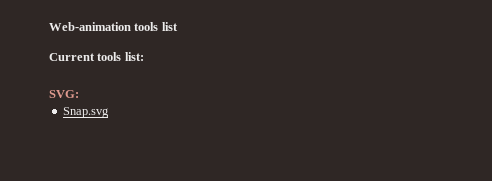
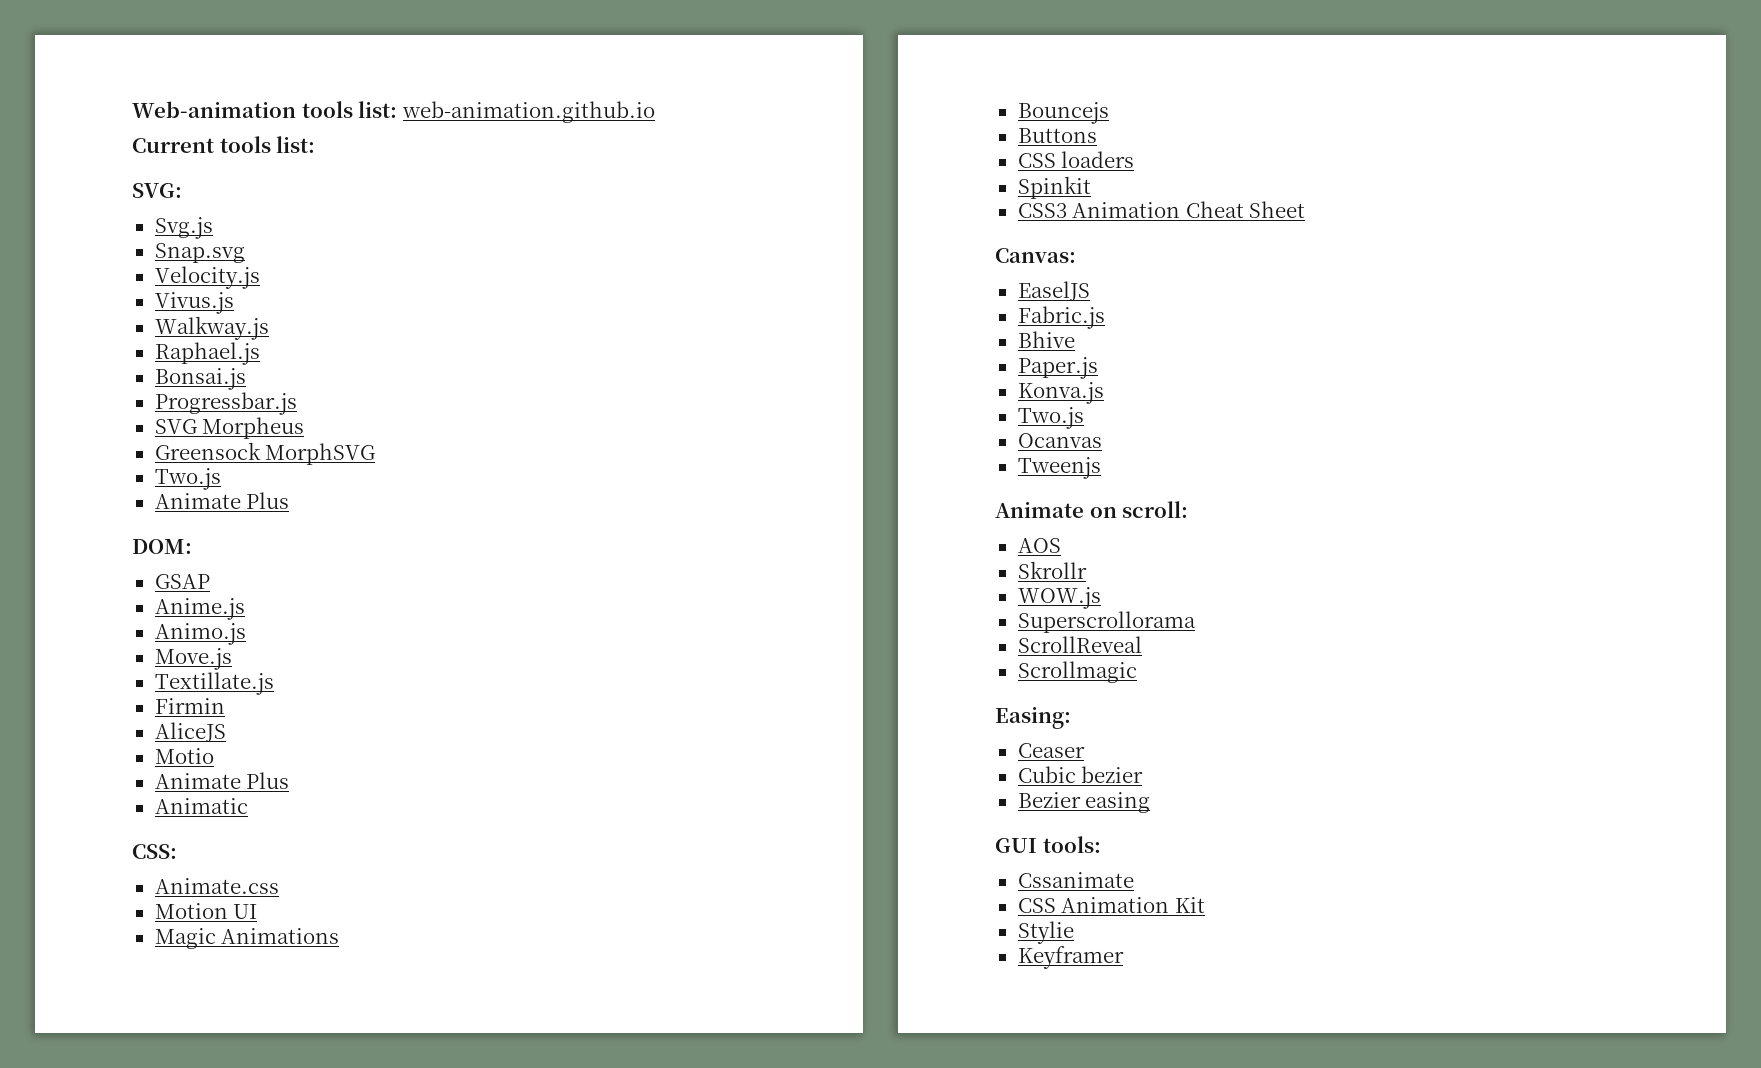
[161,22,178,31] list -> [358,101,655,123] list: web-animation.github.io
(79, 94) none -> [154,217,213,239] // Svg.js
(109, 112) none -> [154,266,260,289] [154,292,234,314] [154,316,269,340] [154,342,260,365] [154,368,246,390] [154,392,297,415] [154,417,305,439] [154,442,376,465] [154,468,221,490] [154,492,290,509] [132,539,192,554] [154,574,210,589] [154,598,245,620] [154,623,246,645] [154,648,232,670] [154,672,274,695] [154,698,225,714] [154,722,226,742] [154,748,214,764] [154,772,290,789] [154,798,248,814] [132,844,177,859] [154,878,279,894] [154,903,258,919] [154,928,340,949] [1017,102,1109,124] [1017,128,1097,143] [1017,151,1135,168] [1017,176,1091,199] [1017,201,1306,218] [995,248,1076,263] [1017,281,1090,301] [1017,306,1105,329] [1017,331,1075,348] [1017,357,1098,379] [1017,382,1104,404] [1017,407,1084,429] [1017,433,1102,448] [1017,457,1101,479] [995,501,1189,518] [1017,538,1061,553] [1017,561,1087,579] [1017,587,1101,609] [1017,611,1196,633] [1017,636,1142,653] [1017,661,1137,683] [995,707,1071,729] [1017,743,1085,758] [1017,766,1144,783] [1017,792,1151,813] [995,836,1101,853] [1017,872,1134,888] [1017,897,1205,913] [1017,921,1074,944] [1017,946,1124,969] // Velocity.js // Vivus.js // Walkway.js // Raphael.js // Bonsai.js // Progressbar.js // SVG Morpheus // Greensock MorphSVG // Two.js // Animate Plus // DOM: // GSAP // Anime.js // Animo.js // Move.js // Textillate.js // Firmin // AliceJS // Motio // Animate Plus // Animatic // CSS: // Animate.css // Motion UI // Magic Animations // Bouncejs // Buttons // CSS loaders // Spinkit // CSS3 Animation Cheat Sheet // Canvas: // EaselJS // Fabric.js // Bhive // Paper.js // Konva.js // Two.js // Ocanvas // Tweenjs // Animate on scroll: // AOS // Skrollr // WOW.js // Superscrollorama // ScrollReveal // Scrollmagic // Easing: // Ceaser // Cubic bezier // Bezier easing // GUI tools: // Cssanimate // CSS Animation Kit // Stylie // Keyframer

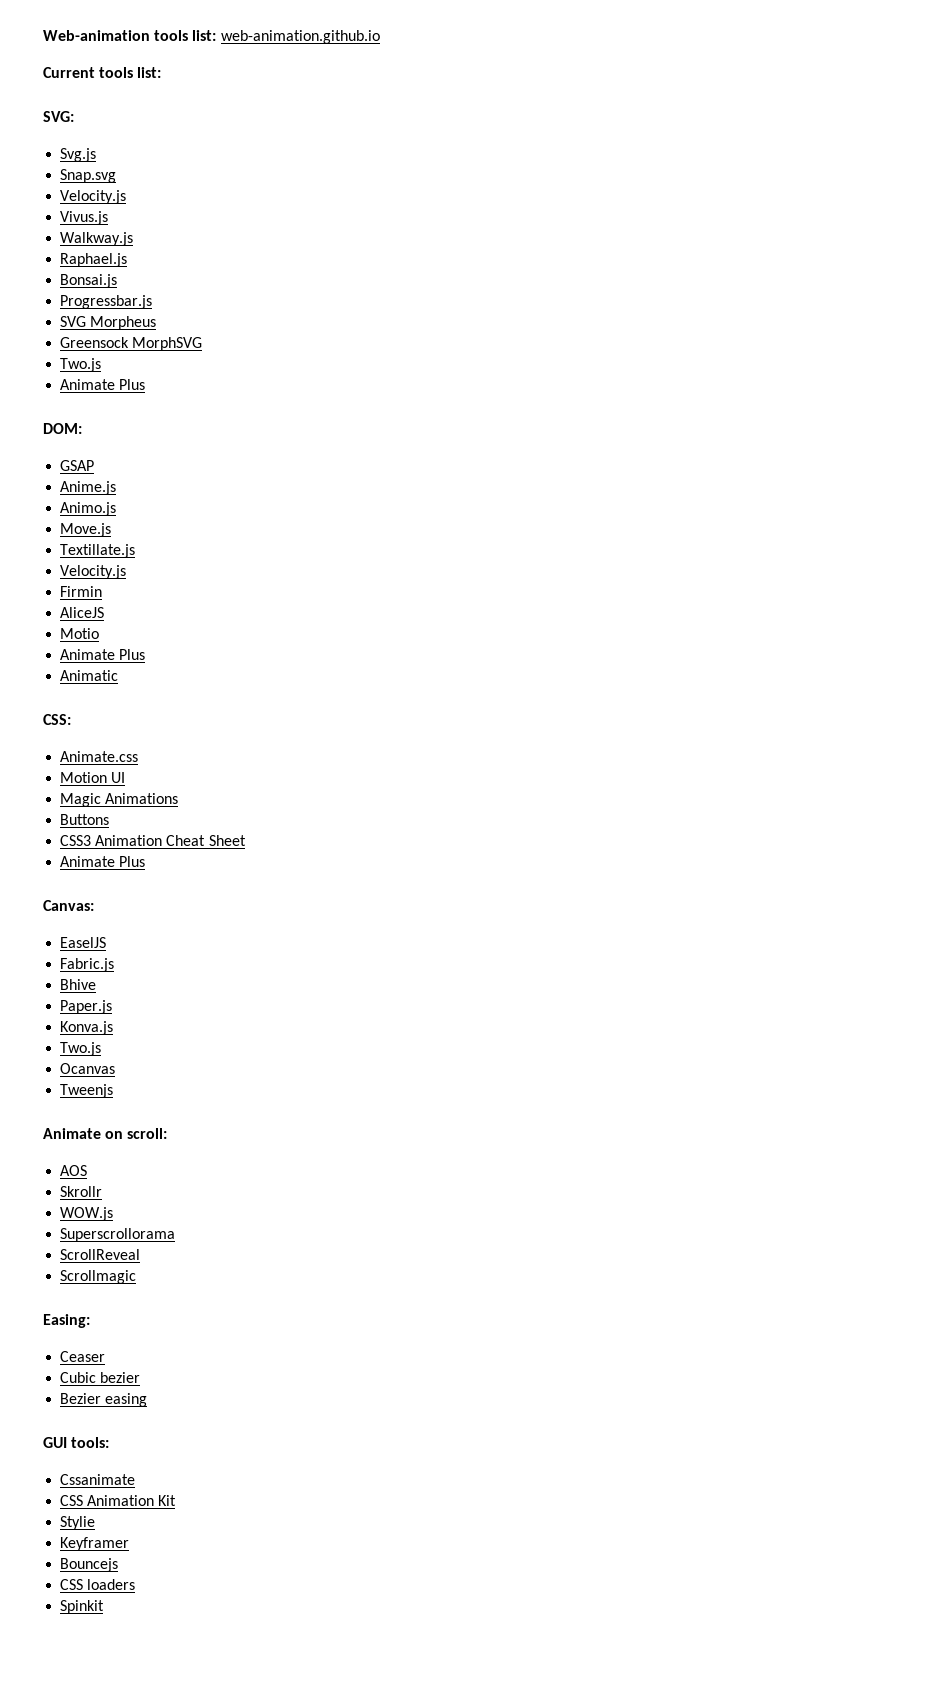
(274, 683) none -> [60,565,127,579] // Velocity.js
[1017,102,1109,124] // Bouncejs -> (179, 798) none
[1017,151,1135,168] [1017,176,1091,199] // CSS loaders // Spinkit -> (110, 819) none
(1306, 209) none -> [60,856,146,867] // Animate Plus
(1124, 957) none -> [60,1558,119,1572] [60,1579,136,1590] [60,1600,105,1614] // Bouncejs // CSS loaders // Spinkit

